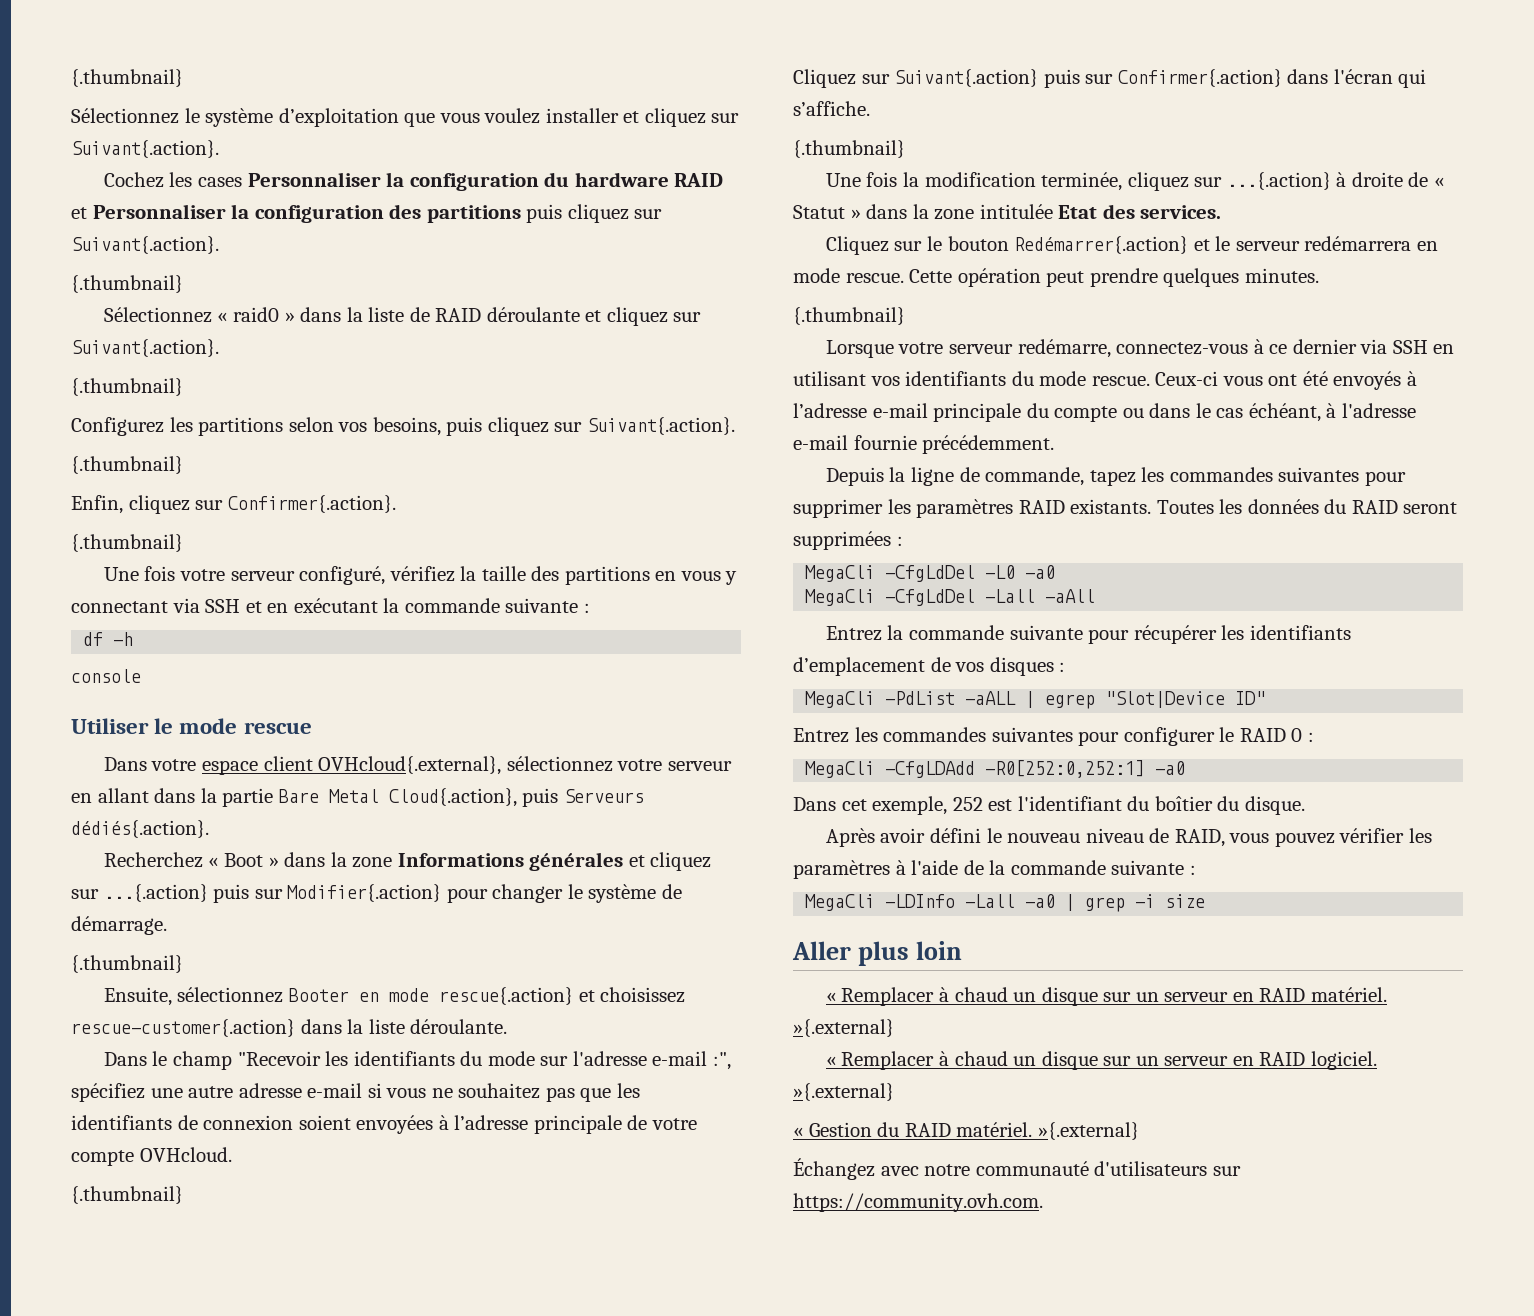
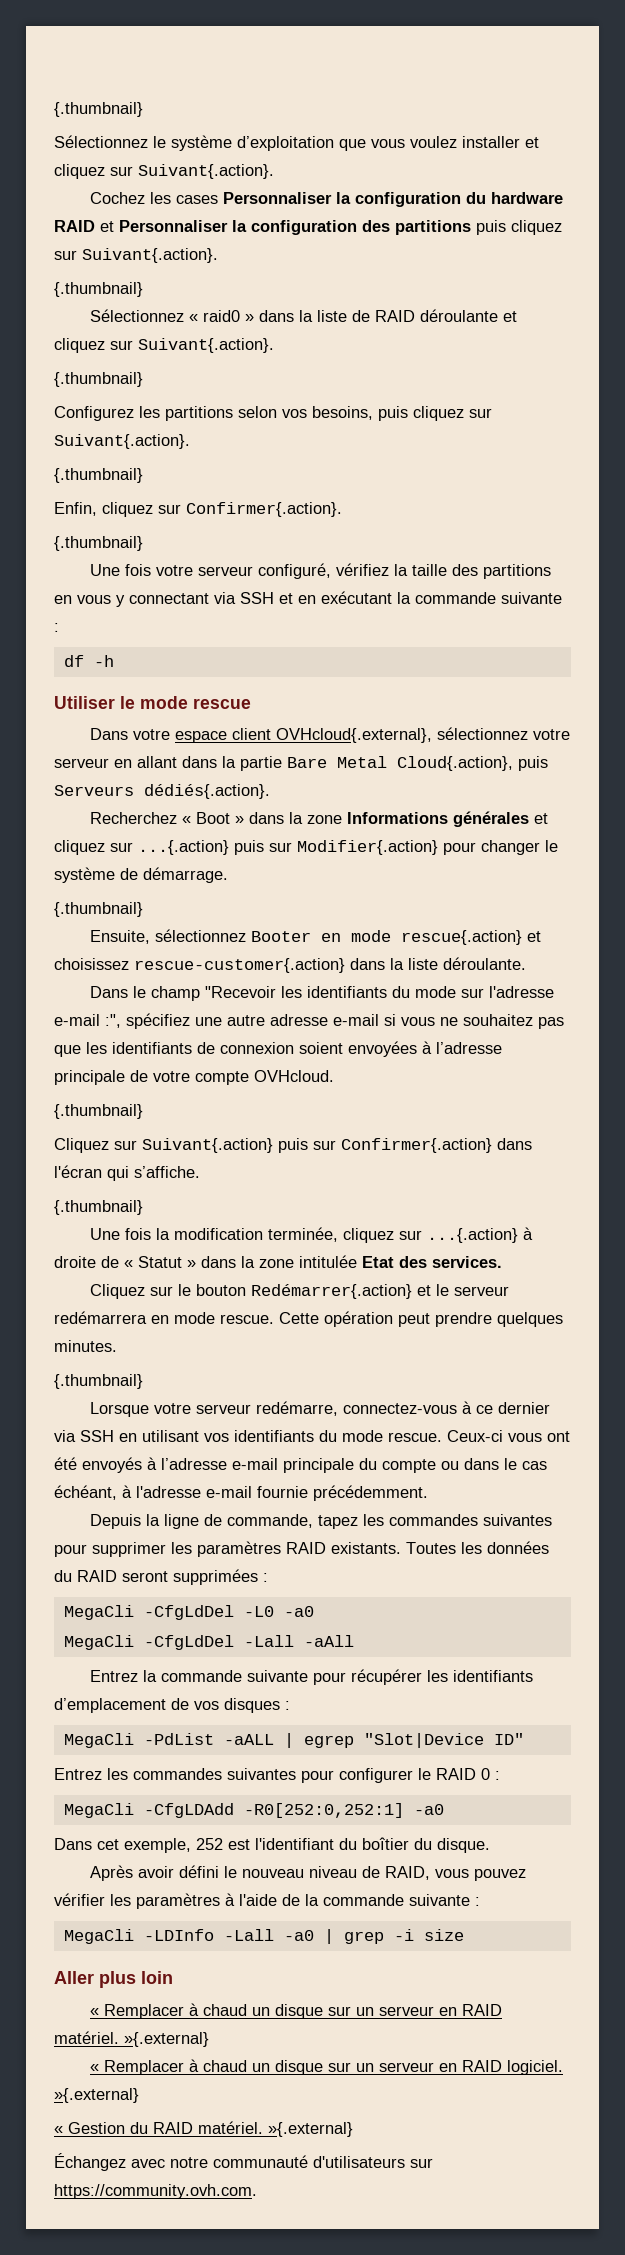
[71,669,141,683] // console -> (114, 661) none

